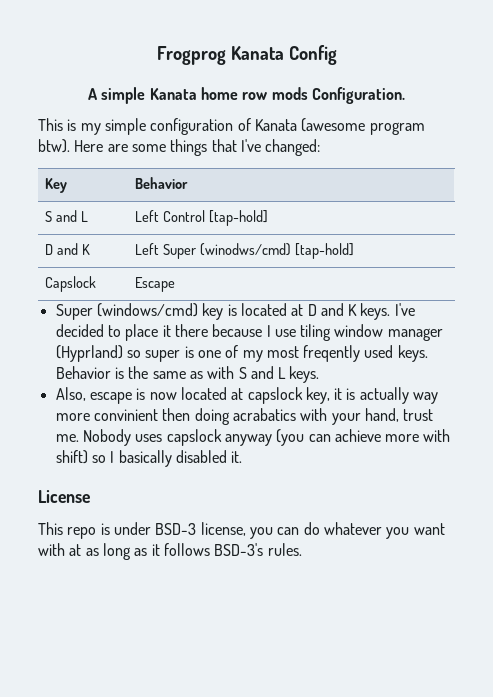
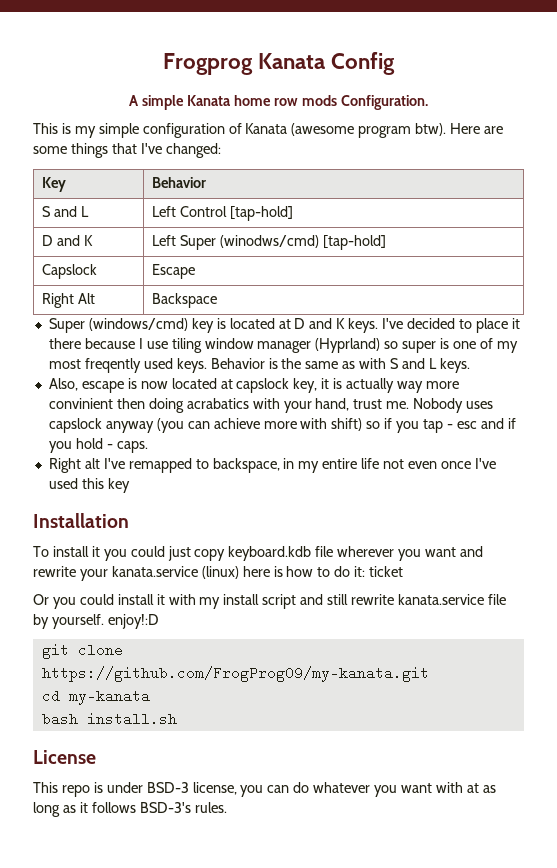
(176, 284) none -> [42,293,96,308] [152,293,218,308] // Right Alt | Backspace
[110,450,243,467] I basically disabled it. -> [384,418,516,433] [48,438,148,453] [48,458,496,473] [48,478,130,493] [33,513,129,528] [33,546,483,561] [33,566,404,581] [33,594,506,609] [33,614,159,629] [41,643,123,659] [41,666,429,682] [41,689,150,705] [41,712,177,726] if you tap - esc and if you hold - caps. // Right alt I've remapped to backspace, in my entire life not even once I've used this key // Installation // To install it you could just copy keyboard.kdb file wherever you want and rewrite your kanata.service (linux) here is how to do it: ticket // Or you could install it with my install script and still rewrite kanata.service file by yourself. enjoy!:D // git clone https://github.com/FrogProg09/my-kanata.git // cd my-kanata // bash install.sh

